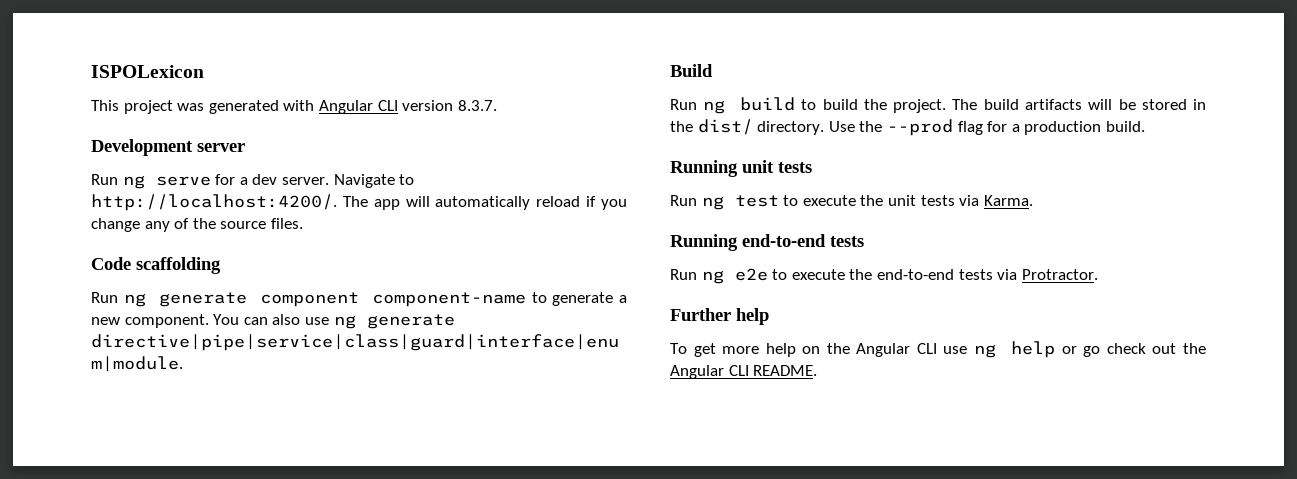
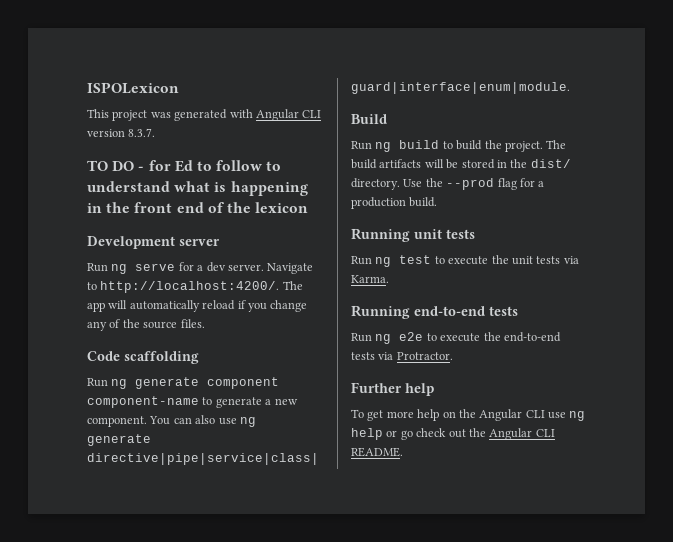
(497, 105) none -> [87,160,282,172] [87,181,308,196] [87,202,309,213] // TO DO - for Ed to follow to understand what is happening in the front end of the lexicon

